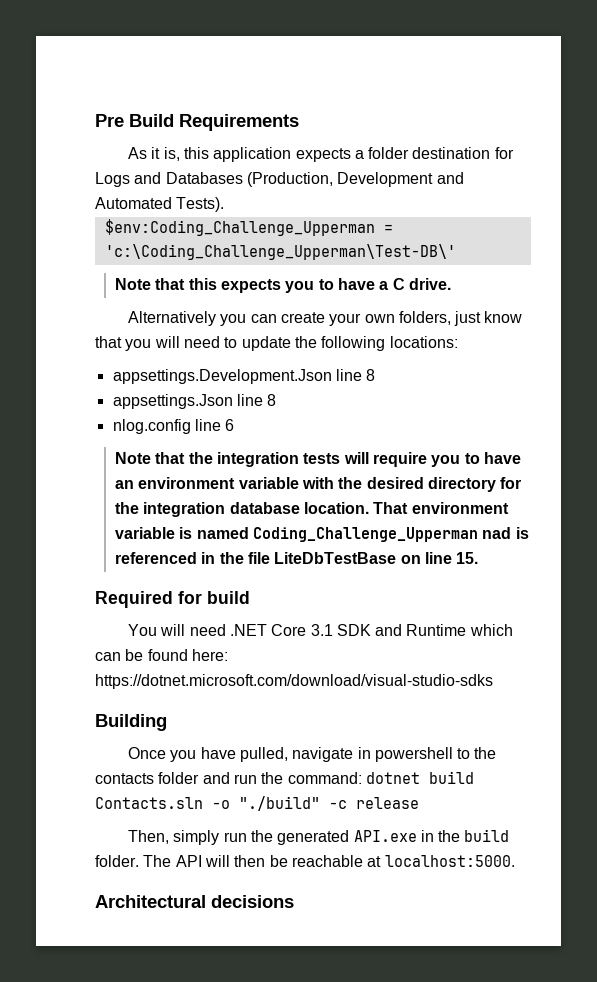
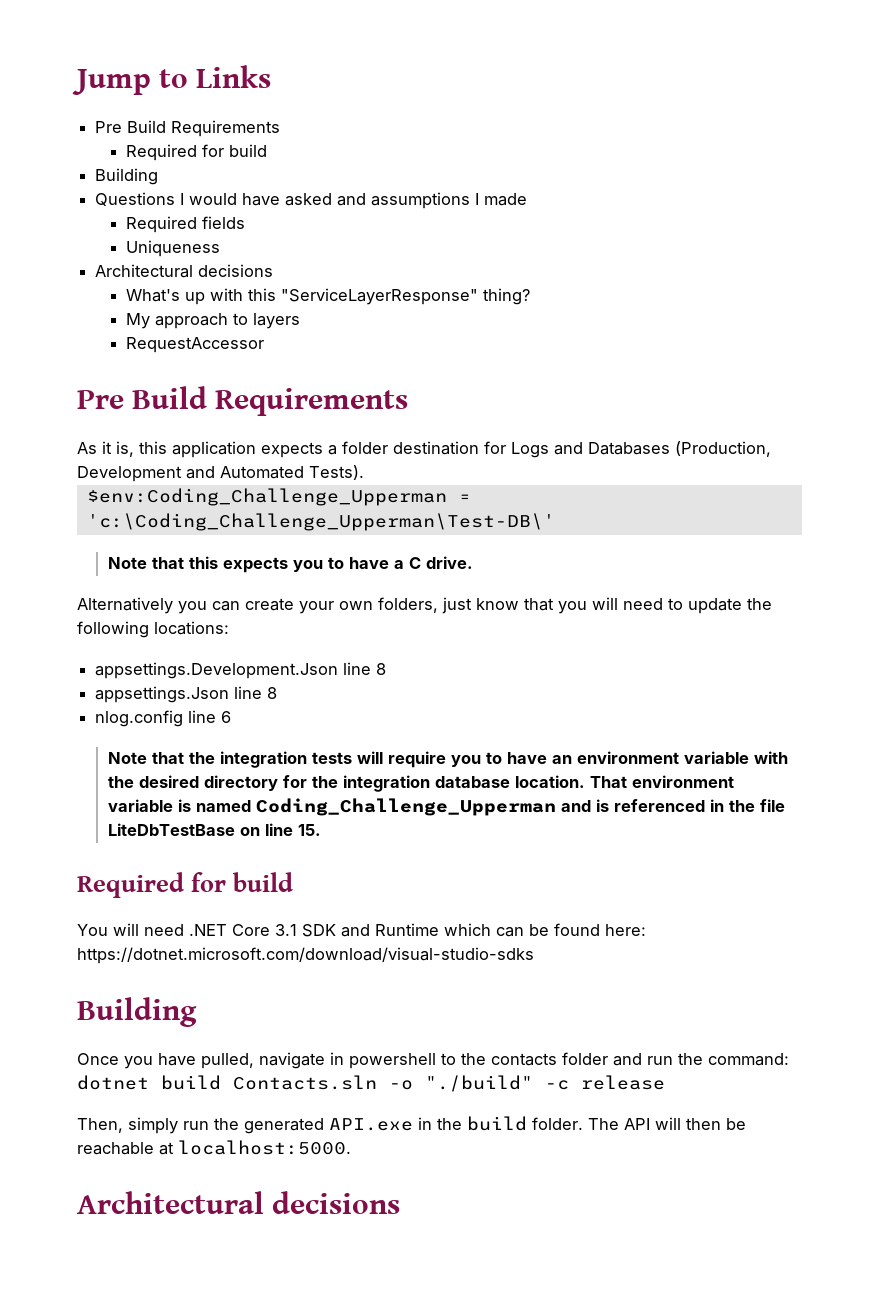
(95, 120) none -> [72,65,272,95] [95,120,281,137] [125,144,267,161] [95,168,159,185] [95,192,528,209] [125,216,245,233] [125,240,220,257] [95,264,274,278] [125,288,530,305] [125,313,300,329] [125,337,264,353] Jump to Links // Pre Build Requirements // Required for build // Building // Questions I would have asked and assumptions I made // Required fields // Uniqueness // Architectural decisions // What's up with this "ServiceLayerResponse" thing? // My approach to layers // RequestAccessor //
[482,527,512,539] nad -> [560,800,591,812] and

